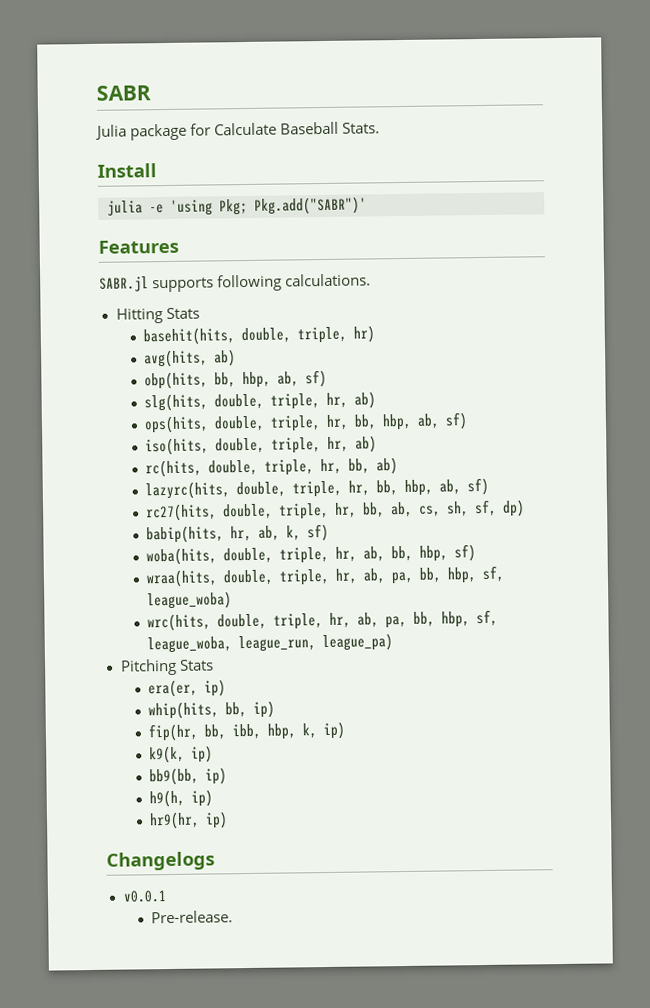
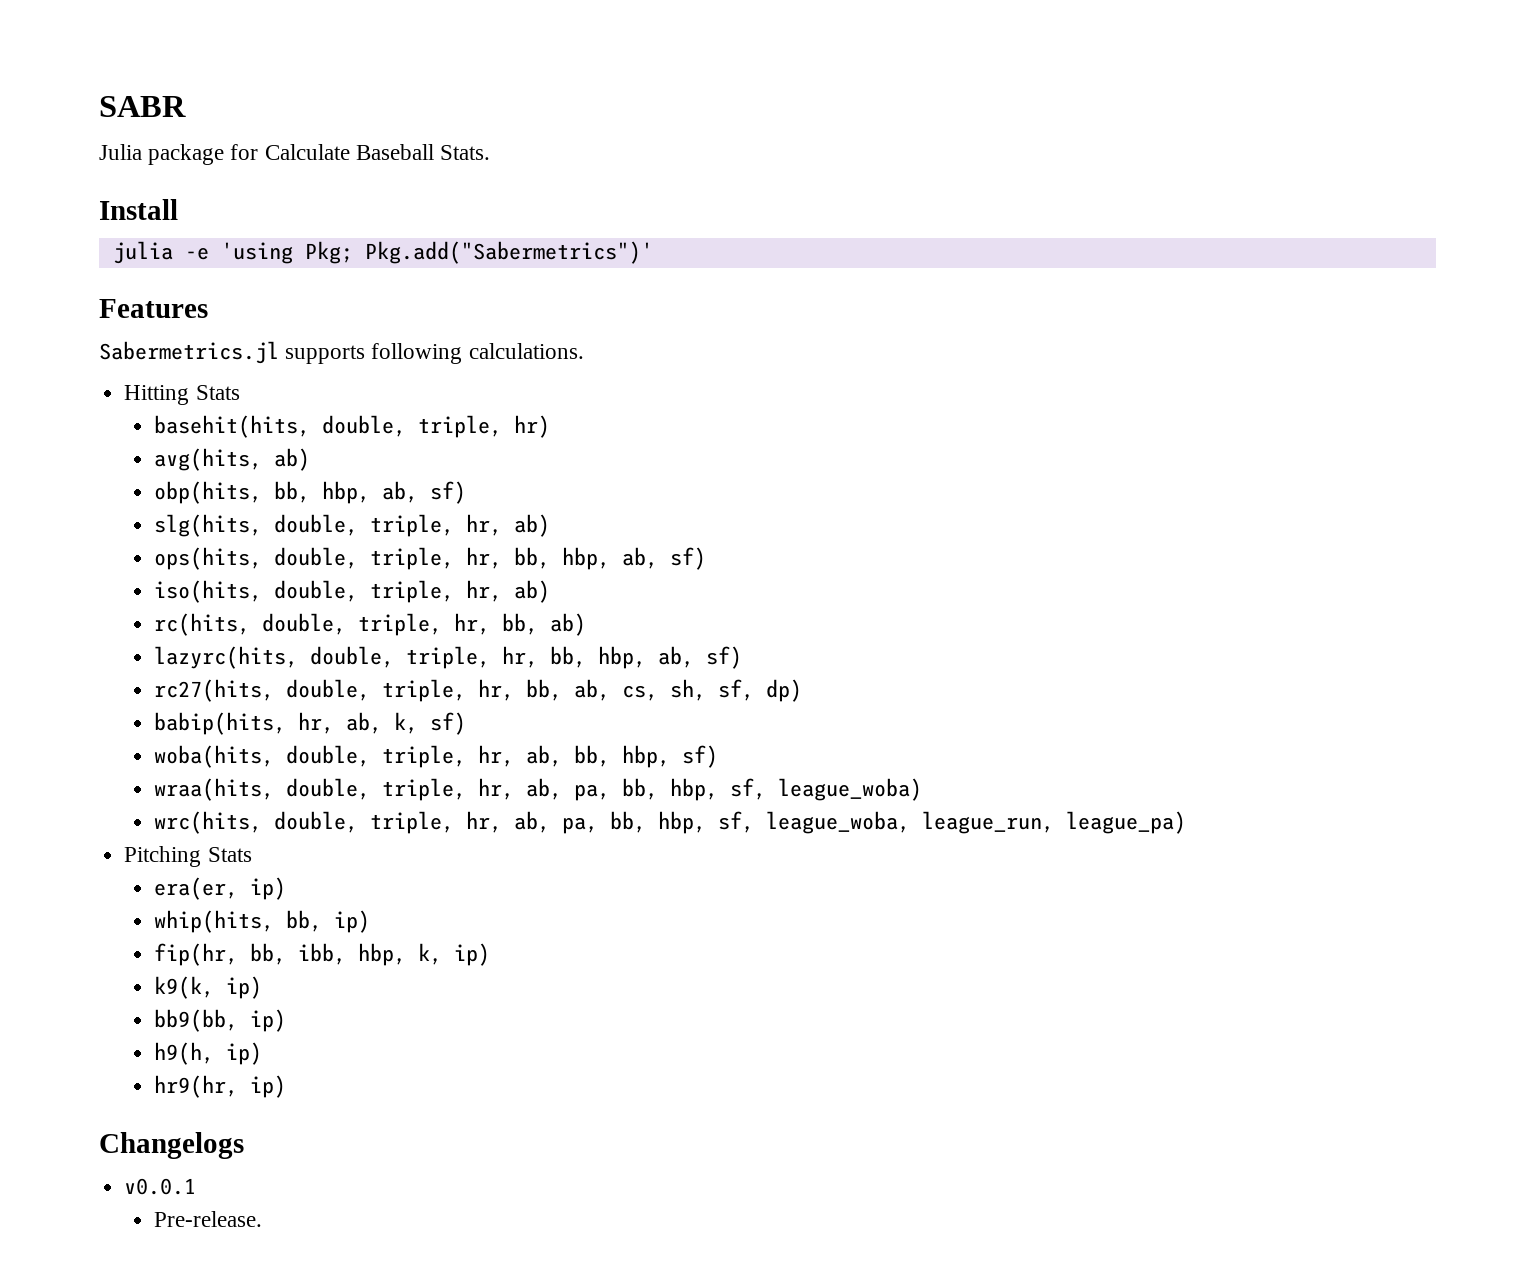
[254,196,367,215] Pkg.add("SABR")' -> [364,241,653,264] Pkg.add("Sabermetrics")'
[99,276,149,292] SABR.jl -> [99,341,279,364] Sabermetrics.jl

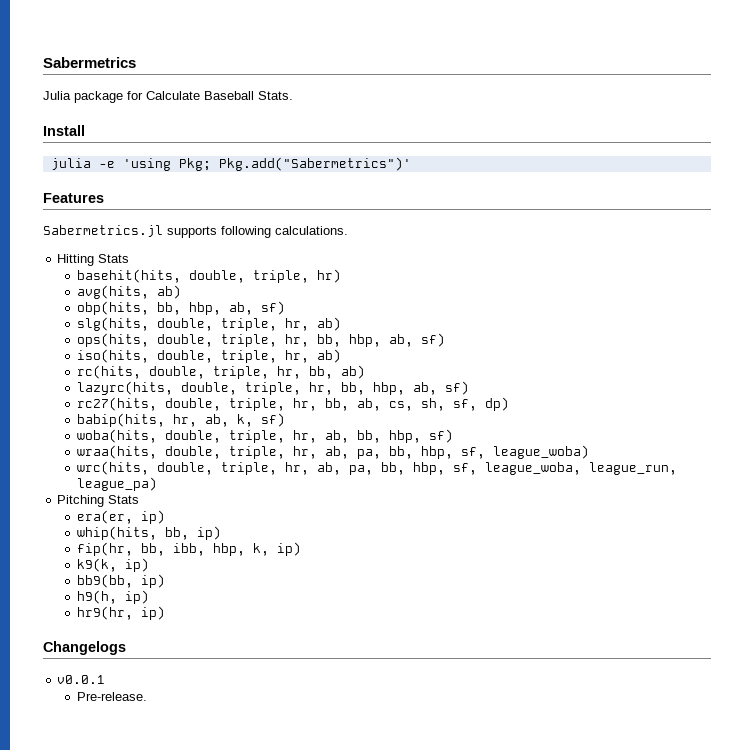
[99,96,186,117] SABR -> [43,57,136,68] Sabermetrics

